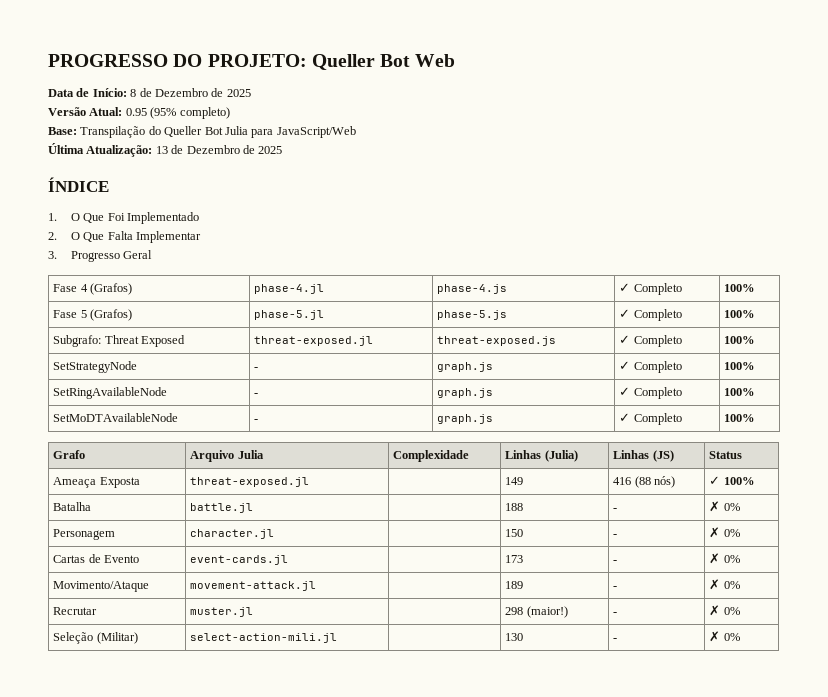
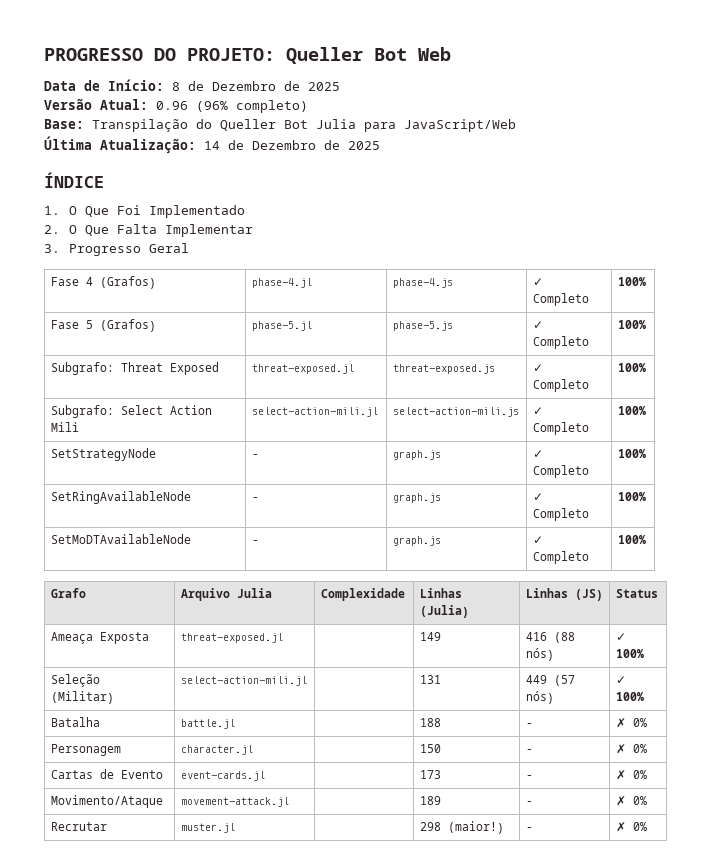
[125,107,177,119] 0.95 (95% -> [156,101,228,112] 0.96 (96%
[155,146,168,154] 13 -> [204,141,220,150] 14
(756, 340) none -> [50,405,212,418] [50,422,79,432] [251,407,378,417] [392,407,519,417] [532,407,543,415] [532,422,589,435] [617,406,646,415] // Subgrafo: Select Action Mili | select-action-mili.jl | select-action-mili.js | ✓ Completo | 100%
(755, 481) none -> [50,674,100,687] [50,691,114,704] [180,676,307,686] [419,675,441,684] [525,675,575,686] [525,691,554,704] [615,676,626,684] [615,692,644,701] // Seleção (Militar) | select-action-mili.jl | | 131 | 449 (57 nós) | ✓ 100%
[53,632,138,644] [190,633,338,643] [505,633,524,641] [613,638,618,641] [709,631,740,642] // Seleção (Militar) | select-action-mili.jl | | 130 | - | ✗ 0% -> (647, 826) none

